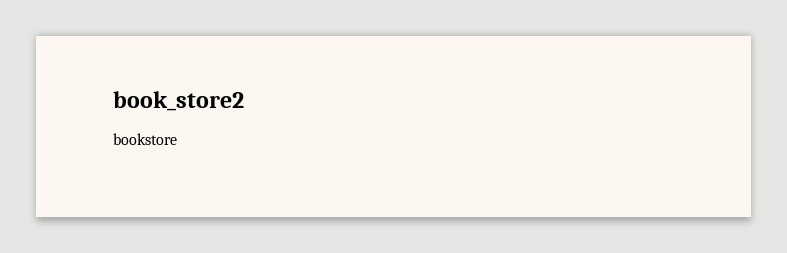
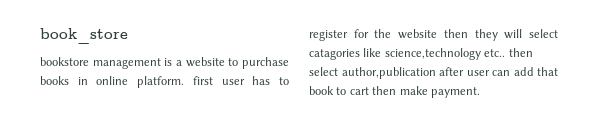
[113,91,244,111] book_store2 -> [40,28,128,44] book_store
(177, 139) none -> [92,57,289,69] [40,76,289,88] [309,29,558,41] [309,48,533,60] [309,67,558,79] [309,86,480,98] management is a website to purchase books in online platform. first user has to register for the website then they will select catagories like science,technology etc.. then select author,publication after user can add that book to cart then make payment.

